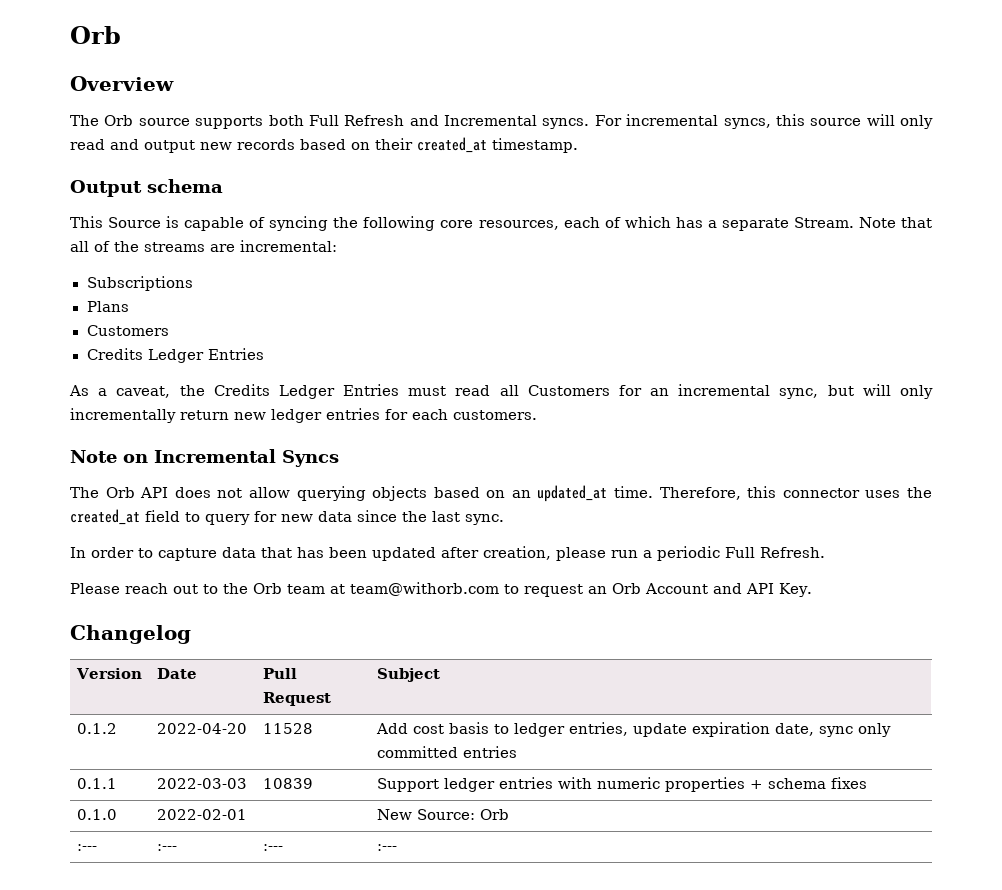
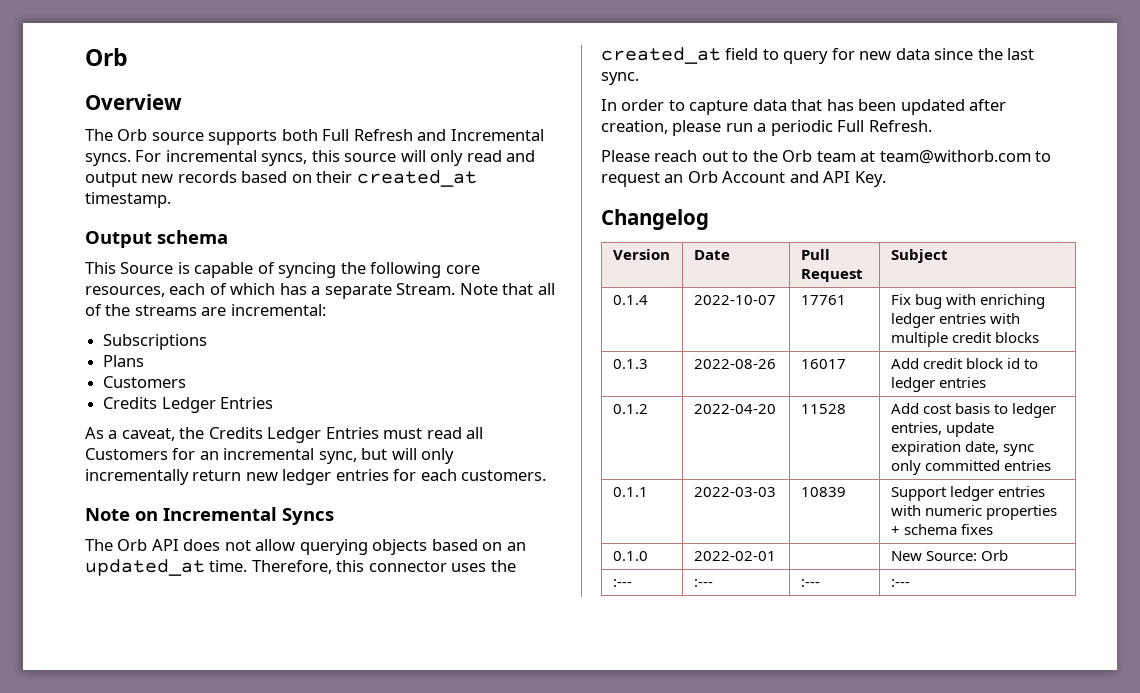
(441, 675) none -> [612,295,648,305] [693,295,776,305] [800,295,846,305] [890,294,1045,309] [890,313,1020,328] [890,332,1039,347] [612,359,648,369] [693,359,776,369] [800,359,846,369] [890,358,1038,369] [890,377,986,392] // 0.1.4 | 2022-10-07 | 17761 | Fix bug with enriching ledger entries with multiple credit blocks // 0.1.3 | 2022-08-26 | 16017 | Add credit block id to ledger entries

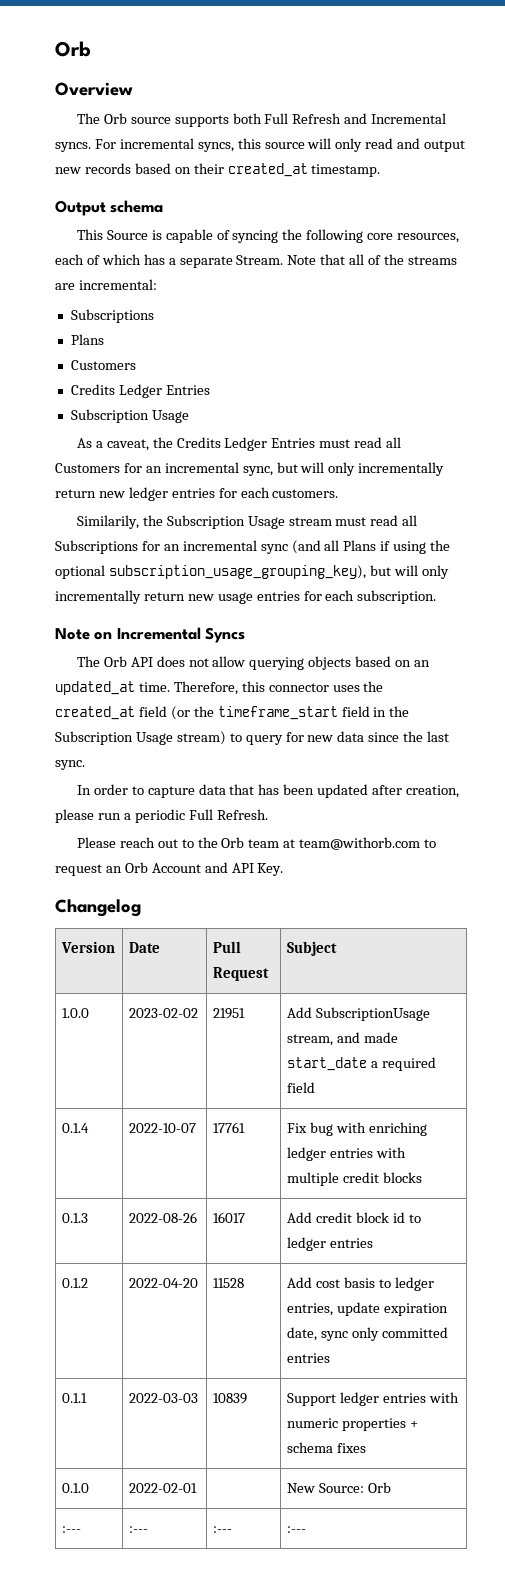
(274, 403) none -> [70,409,189,423] // Subscription Usage
(547, 475) none -> [76,515,418,529] [55,540,451,554] [55,565,449,579] [55,590,437,604] // Similarily, the Subscription Usage stream must read all Subscriptions for an incremental sync (and all Plans if using the optional subscription_usage_grouping_key), but will only incrementally return new usage entries for each subscription.
(759, 54) none -> [170,706,410,720] [55,731,226,745] (or the timeframe_start field in the Subscription Usage stream)
(948, 256) none -> [61,1008,89,1018] [128,1008,198,1018] [212,1008,245,1019] [286,1007,430,1021] [286,1032,398,1046] [286,1057,436,1071] [286,1082,315,1093] // 1.0.0 | 2023-02-02 | 21951 | Add SubscriptionUsage stream, and made start_date a required field

